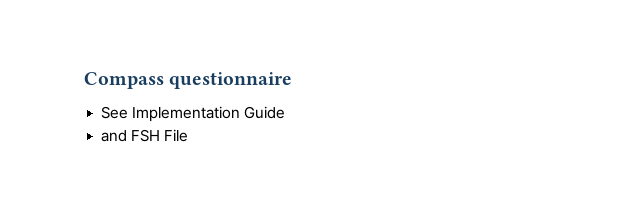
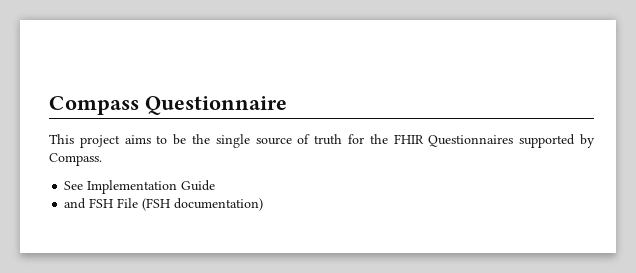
[169,72,293,89] questionnaire -> [145,96,287,115] [49,134,595,148] [49,153,102,166] Questionnaire // This project aims to be the single source of truth for the FHIR Questionnaires supported by Compass.
(189, 135) none -> [142,198,264,211] (FSH documentation)

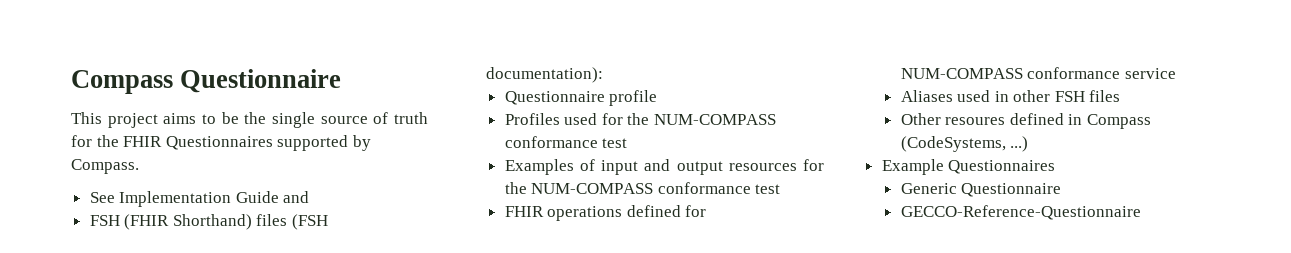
[64,198,264,211] // and FSH File (FSH documentation) -> [283,191,310,203] [89,214,329,230] [485,67,603,83] [504,90,658,106] [504,113,776,125] [504,136,628,148] [504,159,824,175] [504,182,781,194] [504,205,707,221] [900,67,1176,79] [900,90,1121,102] [900,113,1151,129] [900,136,1029,152] [881,159,1056,175] [900,183,1062,197] [900,205,1141,220] and // FSH (FHIR Shorthand) files (FSH documentation): // Questionnaire profile // Profiles used for the NUM-COMPASS conformance test // Examples of input and output resources for the NUM-COMPASS conformance test // FHIR operations defined for NUM-COMPASS conformance service // Aliases used in other FSH files // Other resoures defined in Compass (CodeSystems, ...) // Example Questionnaires // Generic Questionnaire // GECCO-Reference-Questionnaire

